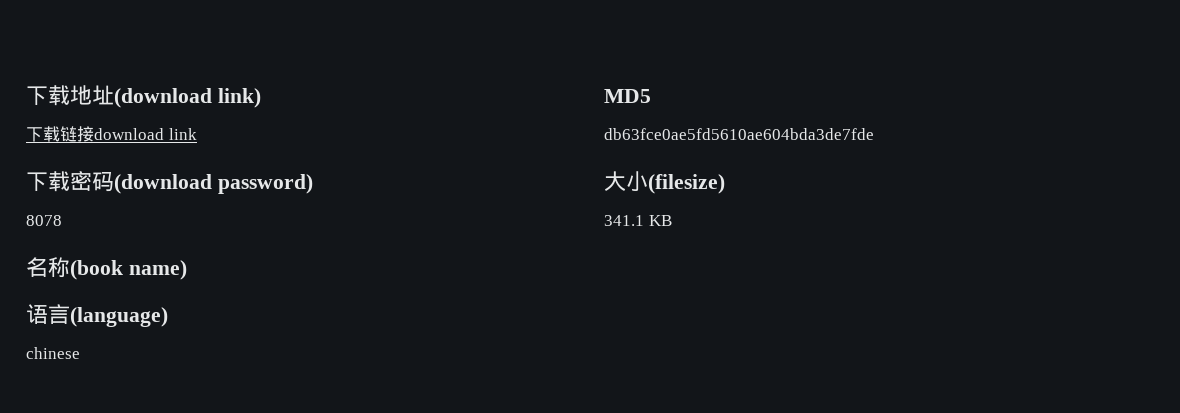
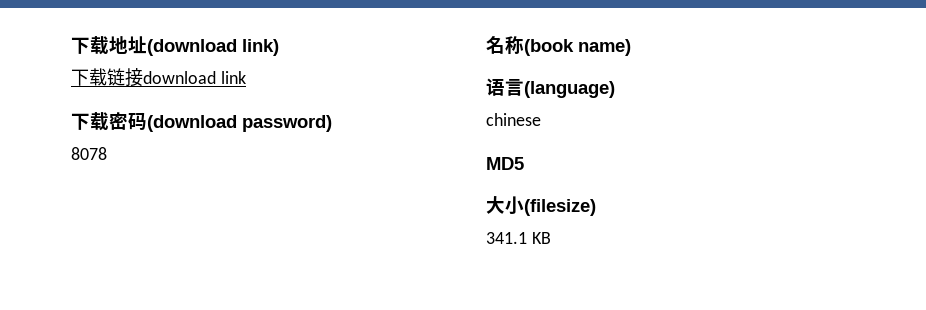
[604,128,874,140] // db63fce0ae5fd5610ae604bda3de7fde -> (524, 163) none

